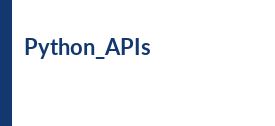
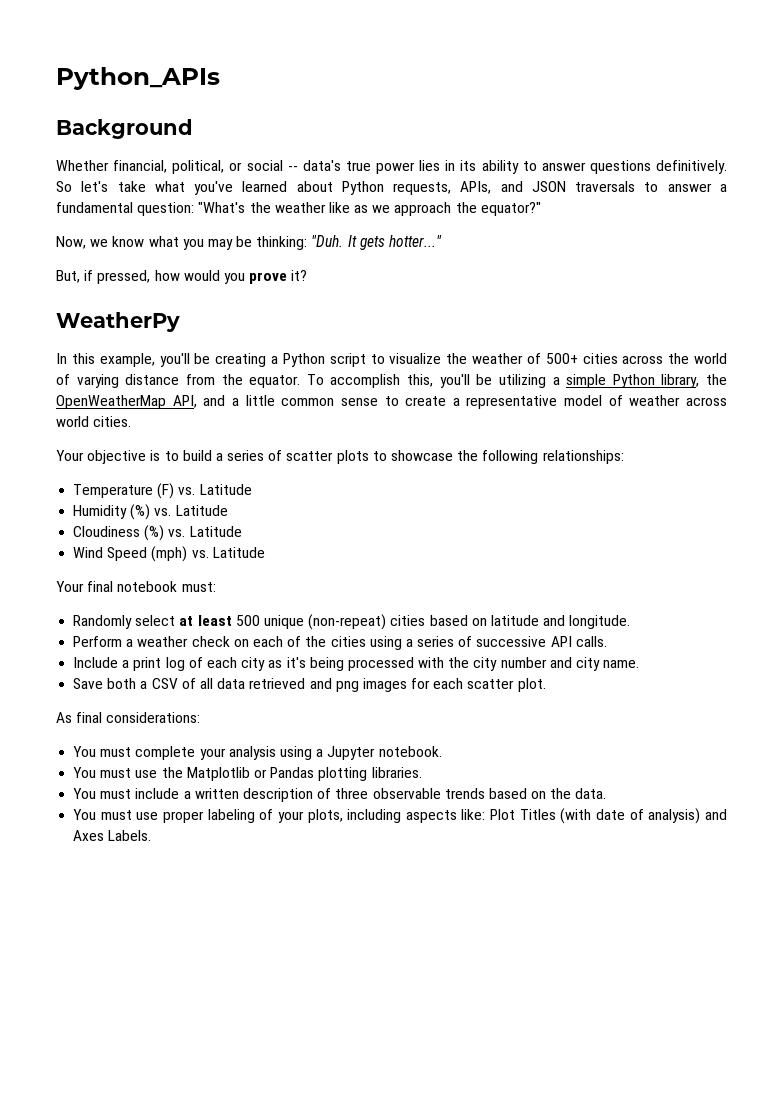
(151, 48) none -> [56,119,193,139] [56,160,727,174] [56,181,727,195] [56,202,541,216] [56,235,443,250] [56,270,308,284] [56,312,180,332] [56,353,727,367] [56,374,727,388] [56,395,727,409] [56,416,132,427] [56,450,624,464] [73,483,252,499] [73,504,228,520] [73,525,242,541] [73,546,265,562] [56,581,216,592] [73,614,631,630] [73,636,607,650] [73,657,640,671] [73,678,546,692] [56,712,201,723] [73,746,442,760] [73,767,422,781] [73,788,607,802] [73,808,727,824] [73,830,152,841] // Background // Whether financial, political, or social -- data's true power lies in its ability to answer questions definitively. So let's take what you've learned about Python requests, APIs, and JSON traversals to answer a fundamental question: "What's the weather like as we approach the equator?" // Now, we know what you may be thinking: "Duh. It gets hotter..." // But, if pressed, how would you prove it? // WeatherPy // In this example, you'll be creating a Python script to visualize the weather of 500+ cities across the world of varying distance from the equator. To accomplish this, you'll be utilizing a simple Python library, the OpenWeatherMap API, and a little common sense to create a representative model of weather across world cities. // Your objective is to build a series of scatter plots to showcase the following relationships: // Temperature (F) vs. Latitude // Humidity (%) vs. Latitude // Cloudiness (%) vs. Latitude // Wind Speed (mph) vs. Latitude // Your final notebook must: // Randomly select at least 500 unique (non-repeat) cities based on latitude and longitude. // Perform a weather check on each of the cities using a series of successive API calls. // Include a print log of each city as it's being processed with the city number and city name. // Save both a CSV of all data retrieved and png images for each scatter plot. // As final considerations: // You must complete your analysis using a Jupyter notebook. // You must use the Matplotlib or Pandas plotting libraries. // You must include a written description of three observable trends based on the data. // You must use proper labeling of your plots, including aspects like: Plot Titles (with date of analysis) and Axes Labels.

